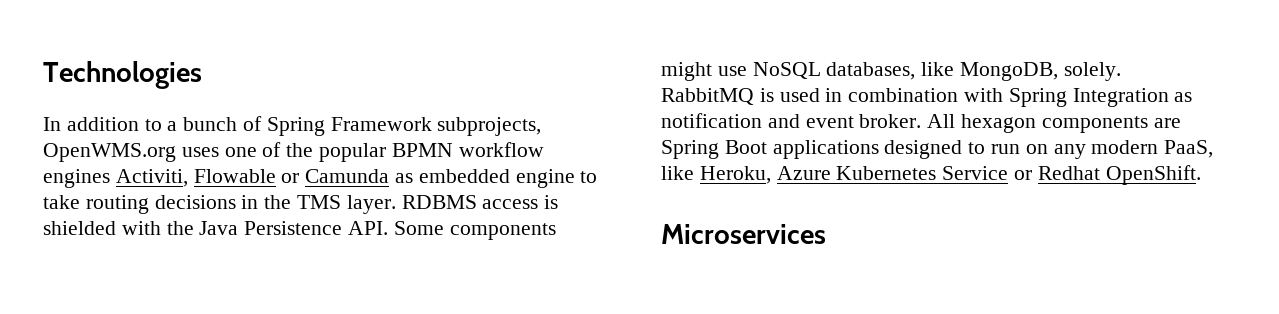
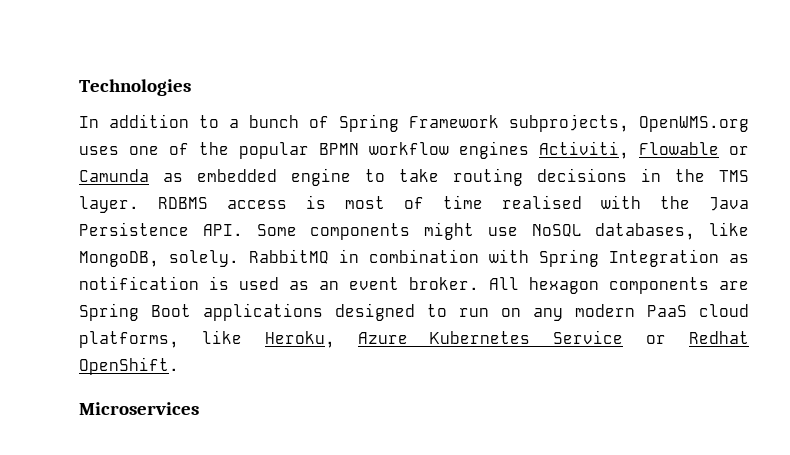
[43,221,116,235] shielded -> [345,195,582,209] most of time realised
[759,88,820,102] is used -> (329, 256) none
[767,114,800,128] and -> [209,276,339,290] is used as an
[1164,140,1214,158] PaaS, -> [647,304,749,317] [79,331,179,348] PaaS cloud platforms,

